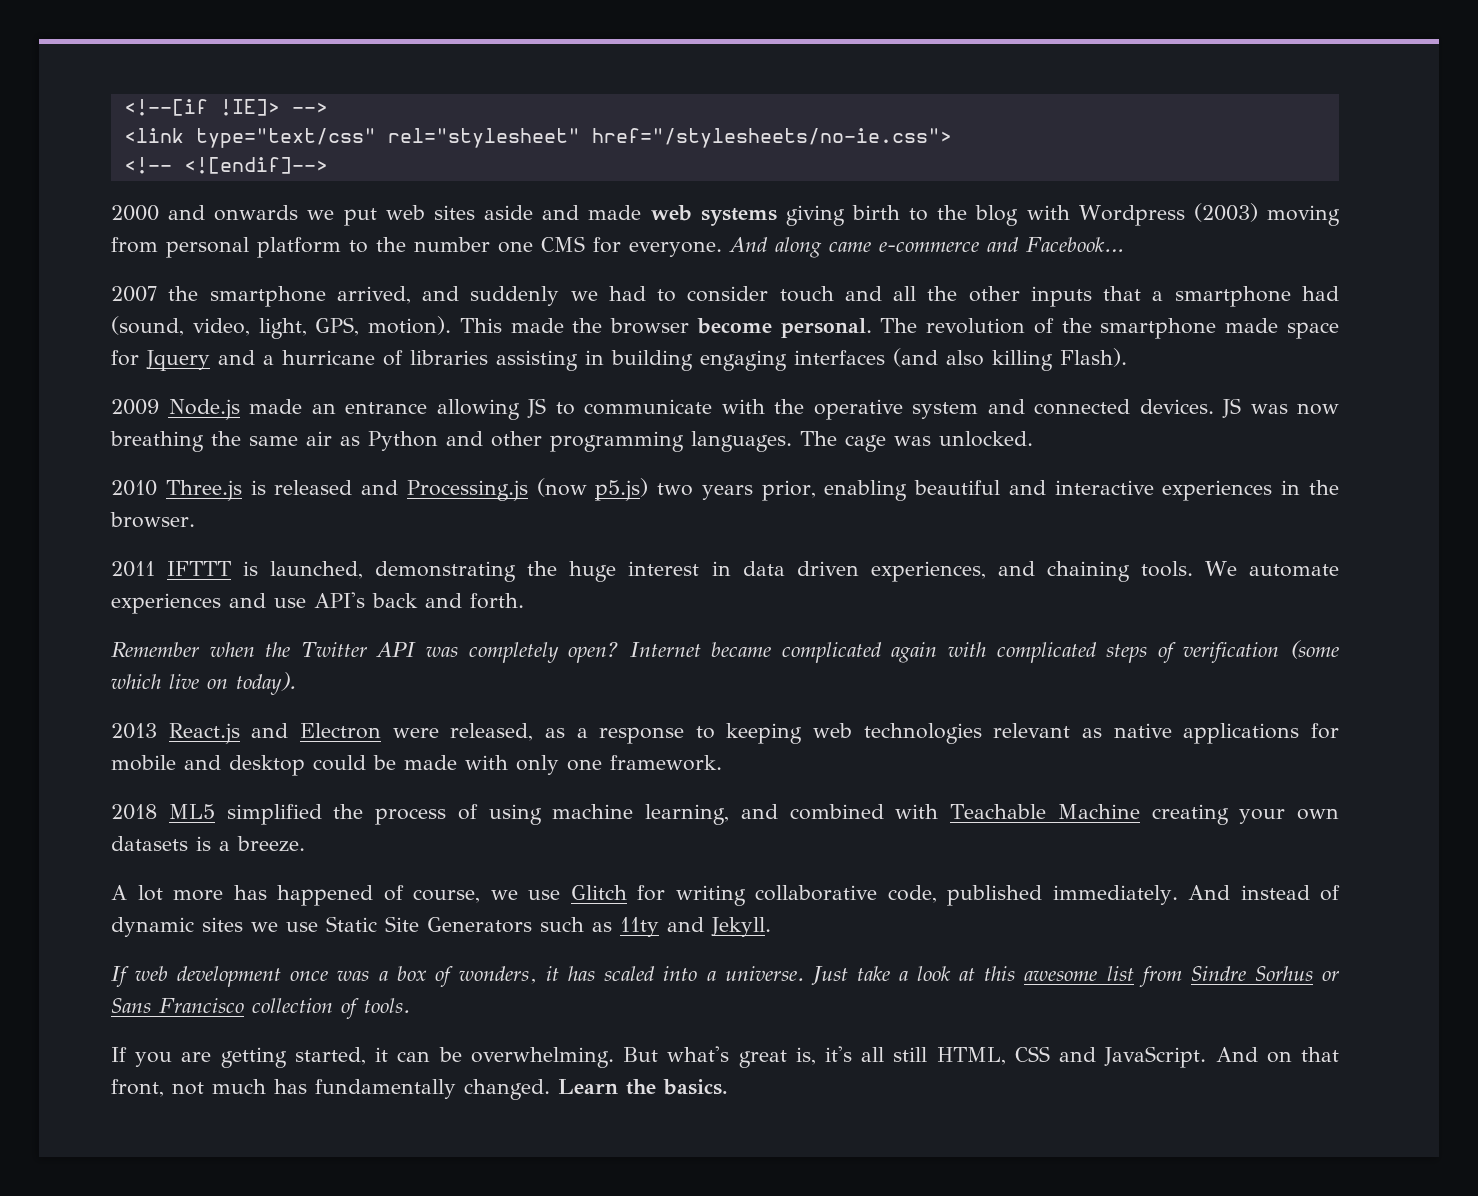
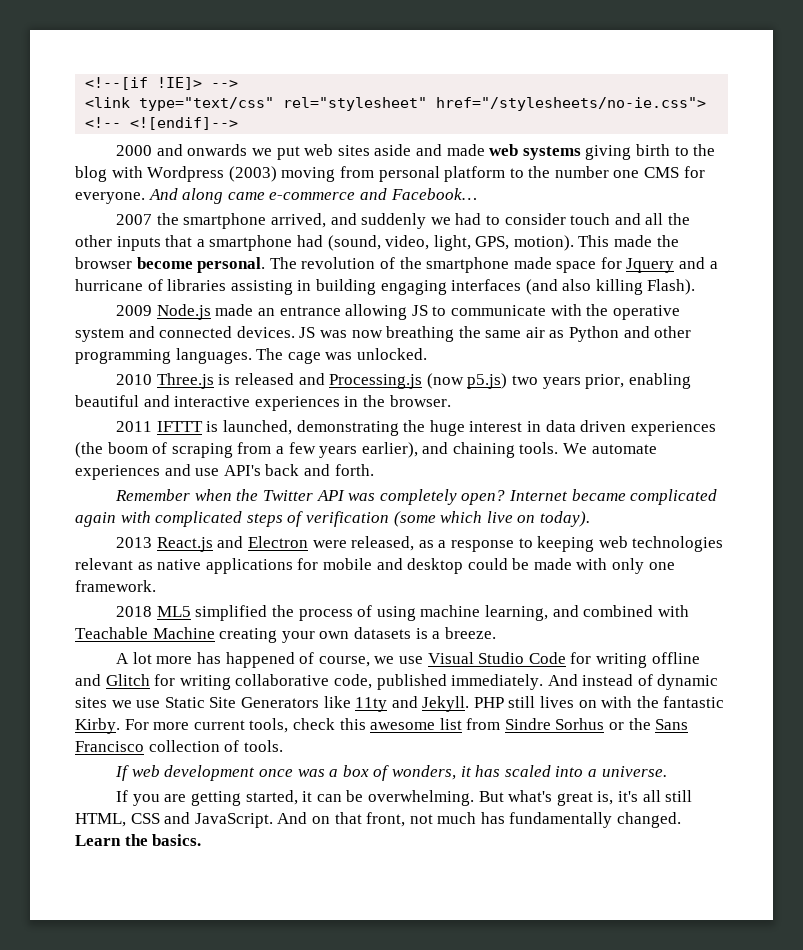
[870,561,986,582] experiences, -> [630,421,716,436] [75,442,418,458] experiences (the boom of scraping from a few years earlier),
(561, 895) none -> [427,652,700,668] [75,674,101,686] Visual Studio Code for writing offline and
[540,917,612,932] such as -> [323,696,351,708] like
(771, 927) none -> [473,696,725,708] [75,718,689,734] [75,740,283,752] PHP still lives on with the fantastic Kirby. For more current tools, check this awesome list from Sindre Sorhus or the Sans Francisco collection of tools.
[810,966,1340,987] [111,998,410,1019] Just take a look at this awesome list from Sindre Sorhus or Sans Francisco collection of tools. -> (667, 771) none

